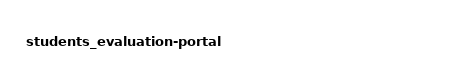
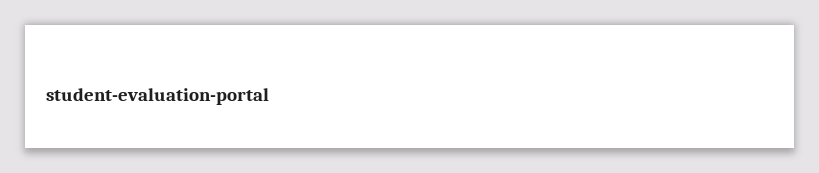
[26,36,221,49] students_evaluation-portal -> [46,88,269,105] student-evaluation-portal

